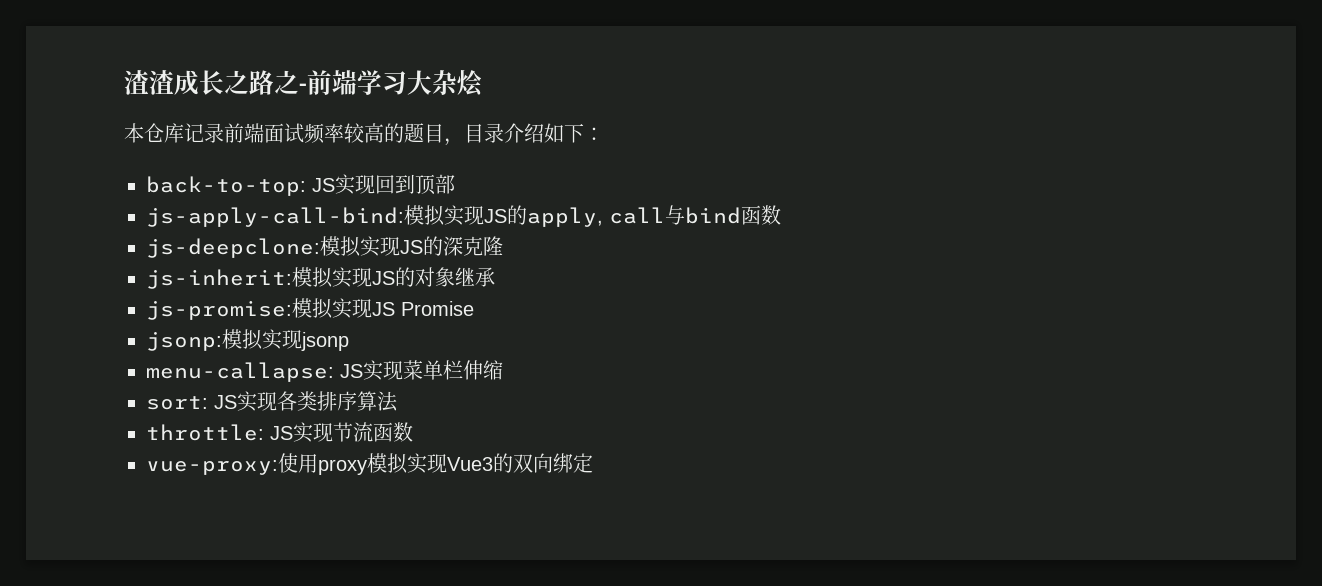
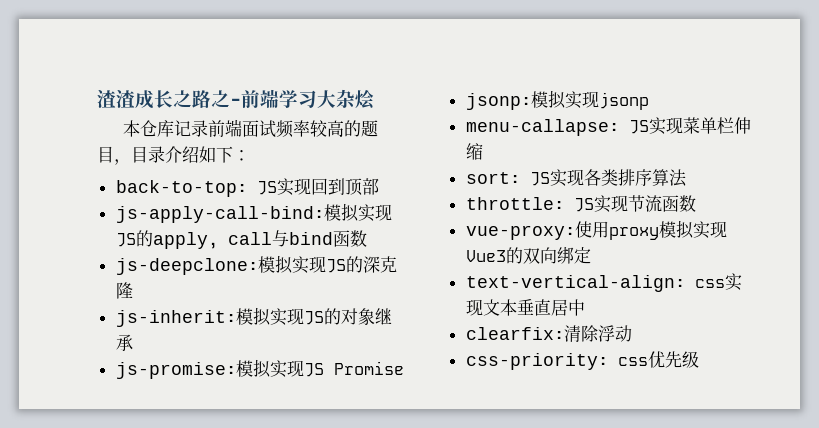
(593, 463) none -> [465,273,742,292] [465,299,585,316] [465,325,632,342] [465,351,699,370] // text-vertical-align: css实现文本垂直居中 // clearfix:清除浮动 // css-priority: css优先级

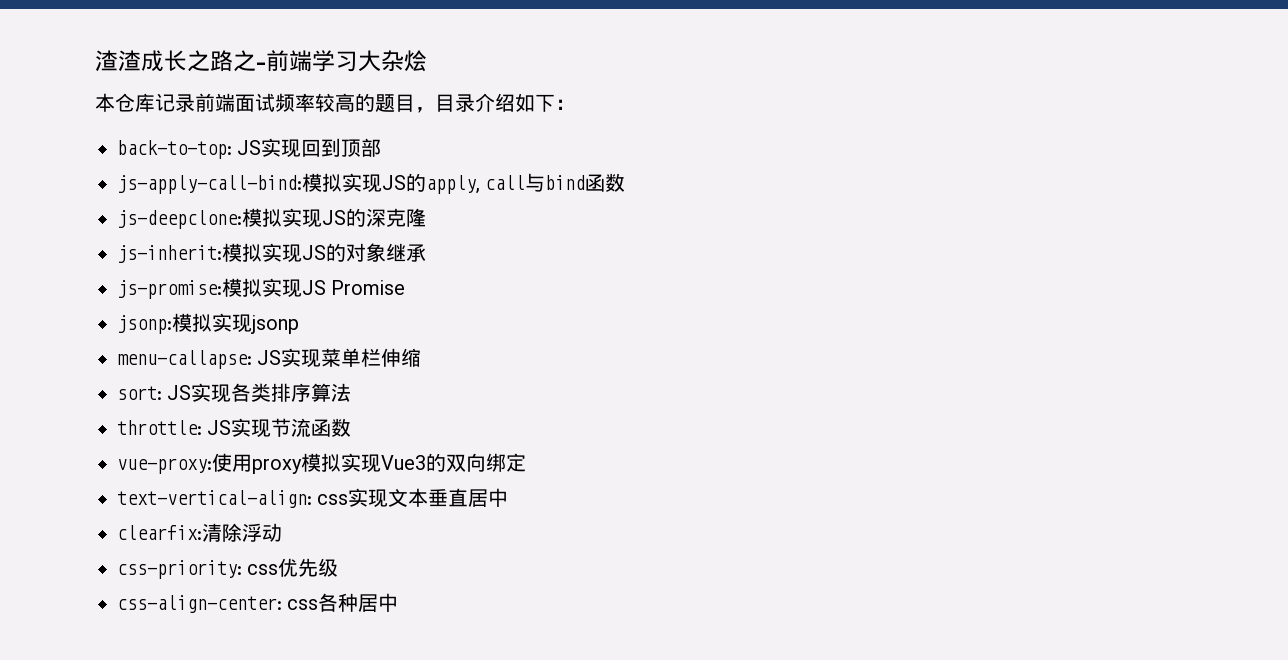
(699, 359) none -> [117,593,399,613] // css-align-center: css各种居中

